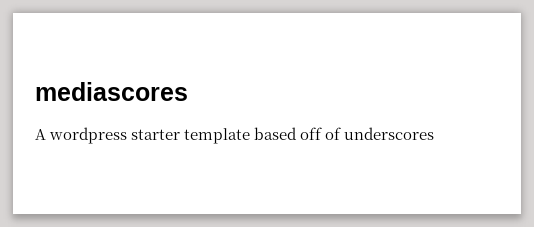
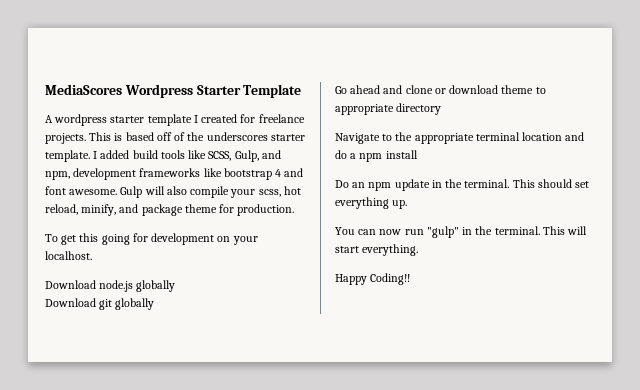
[35,82,188,101] mediascores -> [45,84,302,98] MediaScores Wordpress Starter Template
[254,127,435,140] based off of underscores -> [193,114,305,123] [45,132,305,144] [45,150,281,162] [45,168,304,180] [45,186,301,198] [45,204,295,216] [45,233,258,245] [45,251,92,260] [45,280,176,292] [45,298,155,310] [335,85,546,94] [335,103,442,115] [335,132,585,144] [335,150,418,162] [335,179,590,191] [335,197,408,209] [335,226,588,238] [335,244,419,256] [335,273,411,285] I created for freelance projects. This is based off of the underscores starter template. I added build tools like SCSS, Gulp, and npm, development frameworks like bootstrap 4 and font awesome. Gulp will also compile your scss, hot reload, minify, and package theme for production. // To get this going for development on your localhost. // Download node.js globally // Download git globally // Go ahead and clone or download theme to appropriate directory // Navigate to the appropriate terminal location and do a npm install // Do an npm update in the terminal. This should set everything up. // You can now run "gulp" in the terminal. This will start everything. // Happy Coding!!

